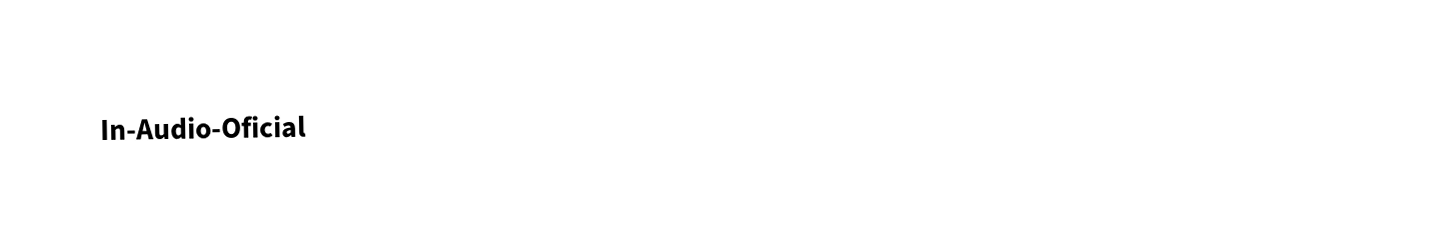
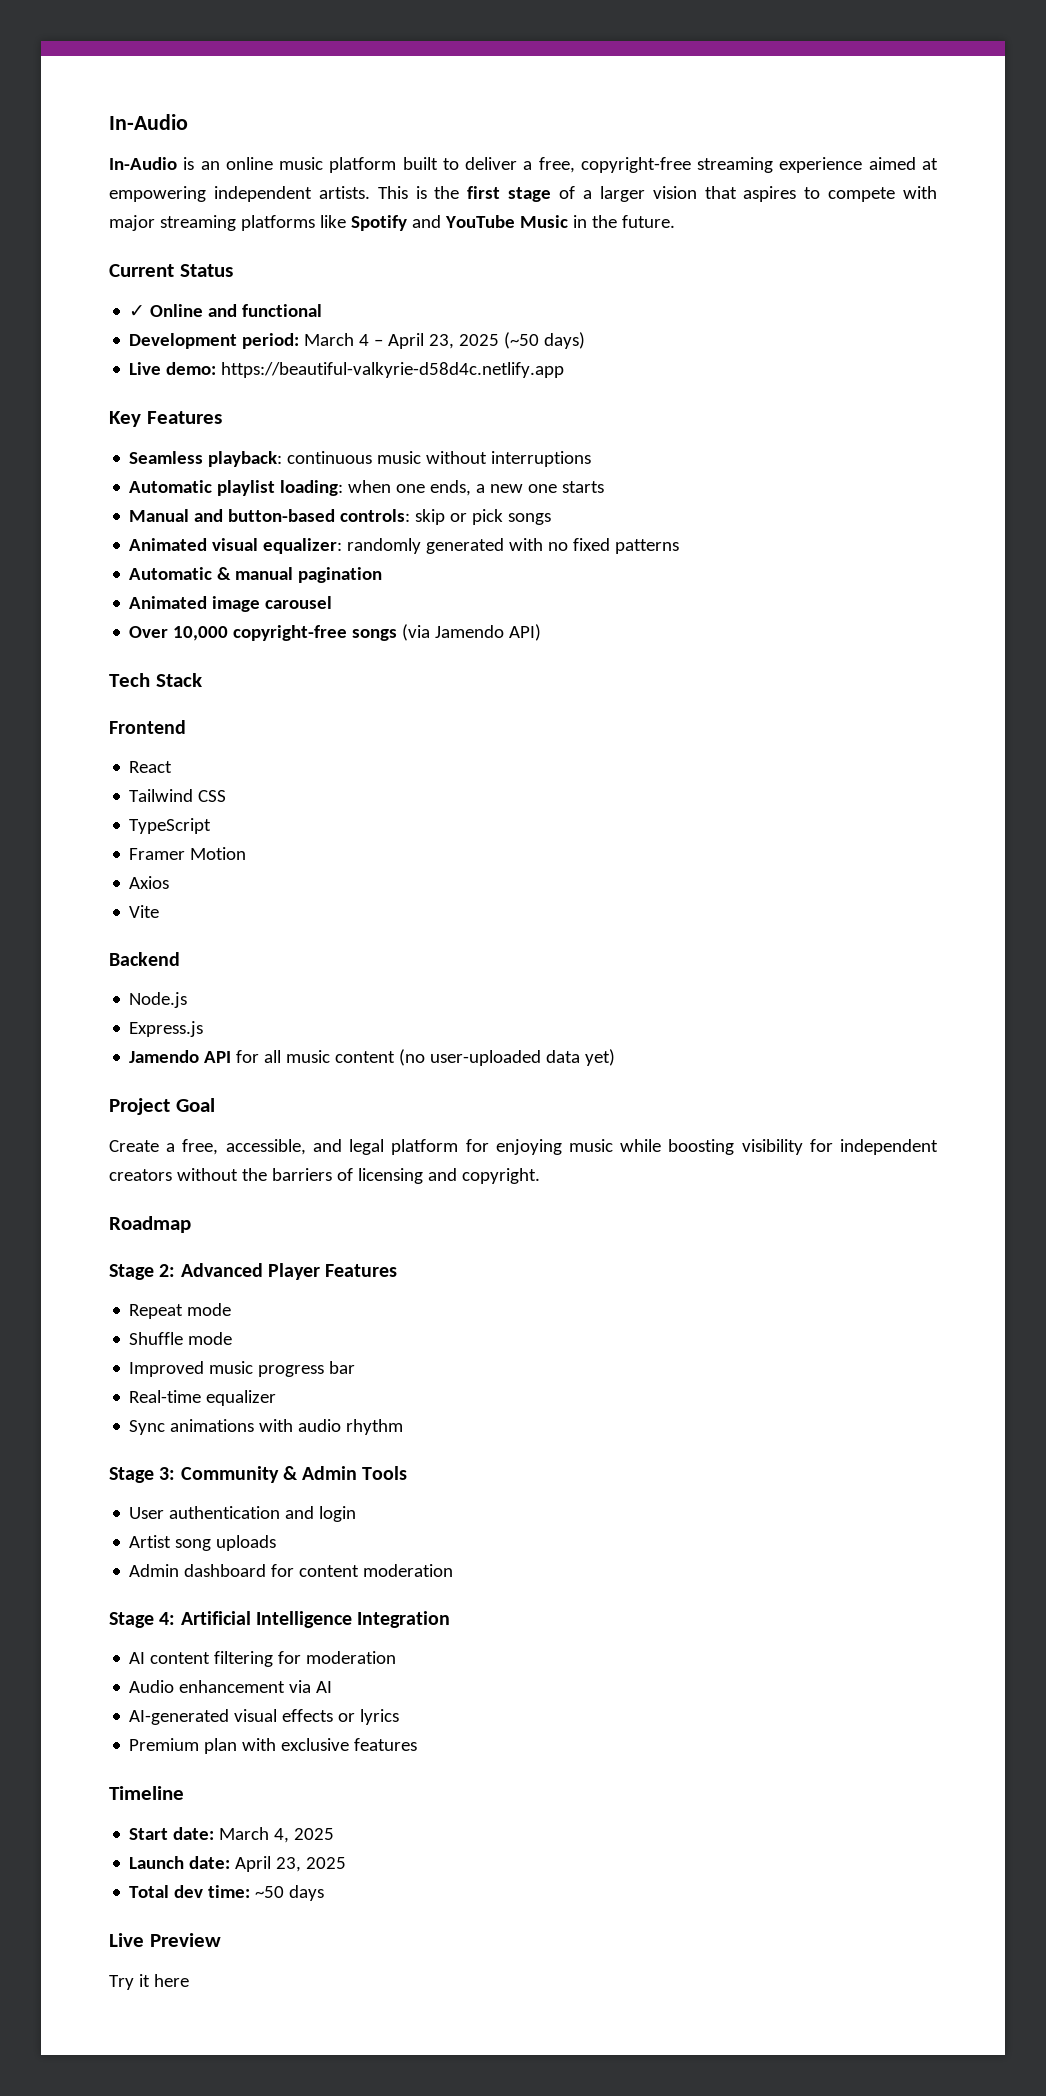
[100,114,307,142] In-Audio-Oficial -> [109,114,188,130] [109,157,938,173] [109,186,937,202] [109,215,675,231] [109,264,233,277] [129,304,323,317] [129,332,586,349] [129,362,565,378] [109,411,222,427] [129,451,592,467] [129,480,605,496] [129,509,552,525] [129,538,680,554] [129,567,383,583] [129,596,333,612] [129,624,542,641] [109,673,202,687] [109,720,186,734] [129,761,173,773] [129,789,227,802] [129,818,212,834] [129,847,247,860] [129,876,170,889] [129,905,160,918] [109,952,180,966] [129,992,188,1008] [129,1021,204,1037] [129,1049,616,1066] [109,1098,215,1115] [109,1139,938,1155] [109,1168,540,1184] [109,1216,191,1233] [109,1263,398,1280] [129,1303,232,1319] [129,1332,233,1345] [129,1361,356,1377] [129,1390,277,1406] [129,1419,404,1435] [109,1466,408,1483] [129,1506,357,1522] [129,1535,277,1551] [129,1564,454,1577] [109,1611,451,1628] [129,1651,397,1667] [129,1680,333,1693] [129,1709,400,1725] [129,1738,418,1754] [109,1786,184,1800] [129,1827,335,1843] [129,1856,347,1872] [129,1885,325,1901] [109,1933,221,1947] [109,1974,189,1990] In-Audio // In-Audio is an online music platform built to deliver a free, copyright-free streaming experience aimed at empowering independent artists. This is the first stage of a larger vision that aspires to compete with major streaming platforms like Spotify and YouTube Music in the future. // Current Status // ✓ Online and functional // Development period: March 4 – April 23, 2025 (~50 days) // Live demo: https://beautiful-valkyrie-d58d4c.netlify.app // Key Features // Seamless playback: continuous music without interruptions // Automatic playlist loading: when one ends, a new one starts // Manual and button-based controls: skip or pick songs // Animated visual equalizer: randomly generated with no fixed patterns // Automatic & manual pagination // Animated image carousel // Over 10,000 copyright-free songs (via Jamendo API) // Tech Stack // Frontend // React // Tailwind CSS // TypeScript // Framer Motion // Axios // Vite // Backend // Node.js // Express.js // Jamendo API for all music content (no user-uploaded data yet) // Project Goal // Create a free, accessible, and legal platform for enjoying music while boosting visibility for independent creators without the barriers of licensing and copyright. // Roadmap // Stage 2: Advanced Player Features // Repeat mode // Shuffle mode // Improved music progress bar // Real-time equalizer // Sync animations with audio rhythm // Stage 3: Community & Admin Tools // User authentication and login // Artist song uploads // Admin dashboard for content moderation // Stage 4: Artificial Intelligence Integration // AI content filtering for moderation // Audio enhancement via AI // AI-generated visual effects or lyrics // Premium plan with exclusive features // Timeline // Start date: March 4, 2025 // Launch date: April 23, 2025 // Total dev time: ~50 days // Live Preview // Try it here

